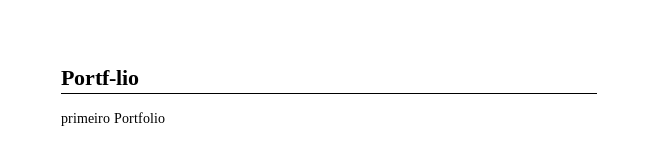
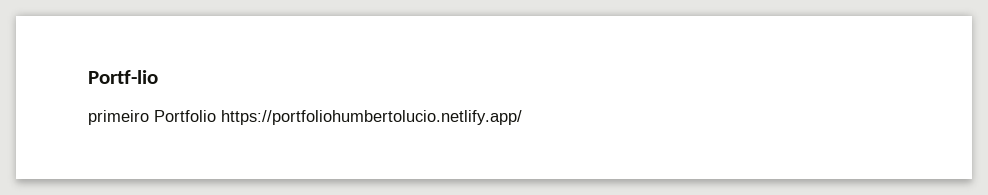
(165, 117) none -> [221,110,522,125] https://portfoliohumbertolucio.netlify.app/

